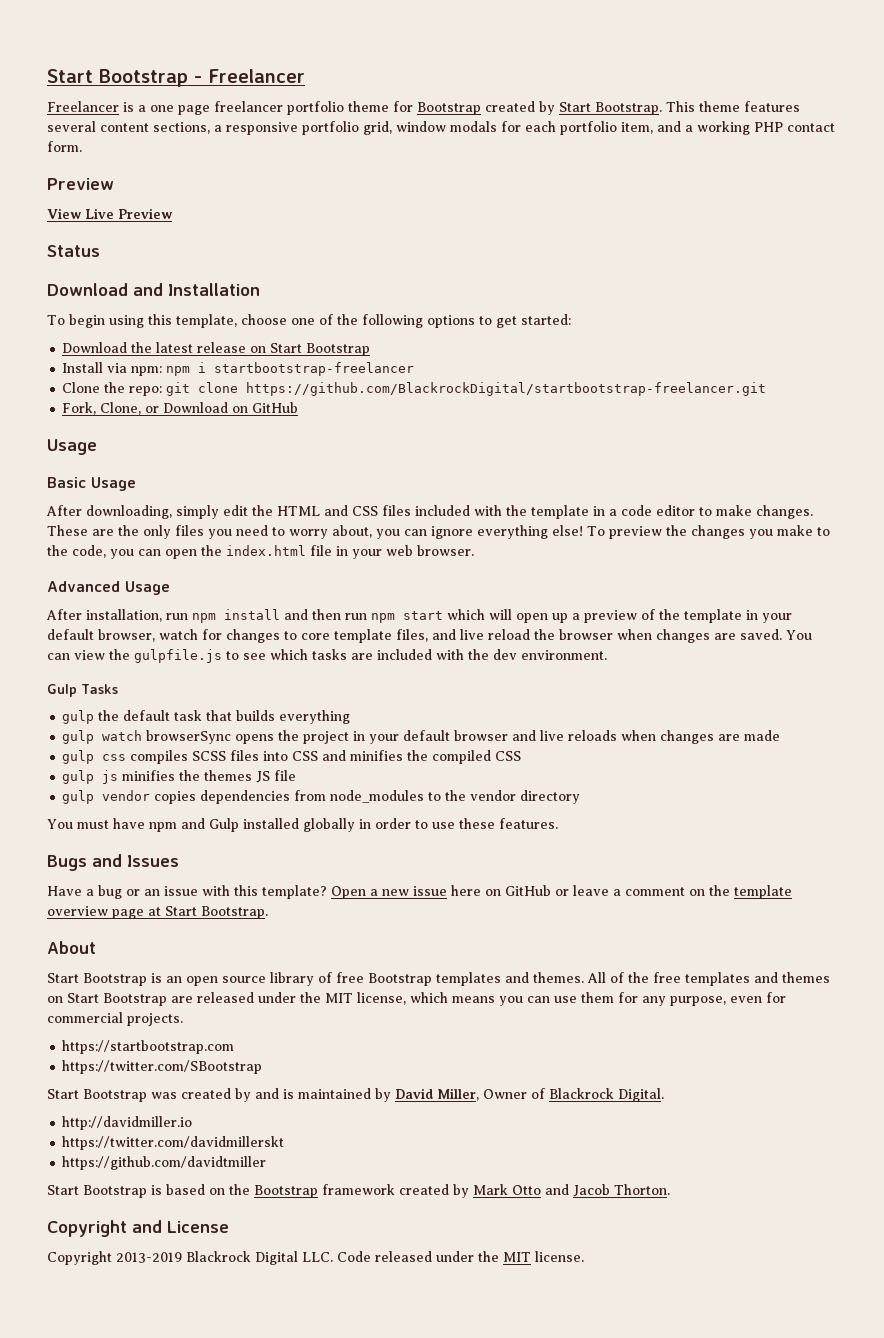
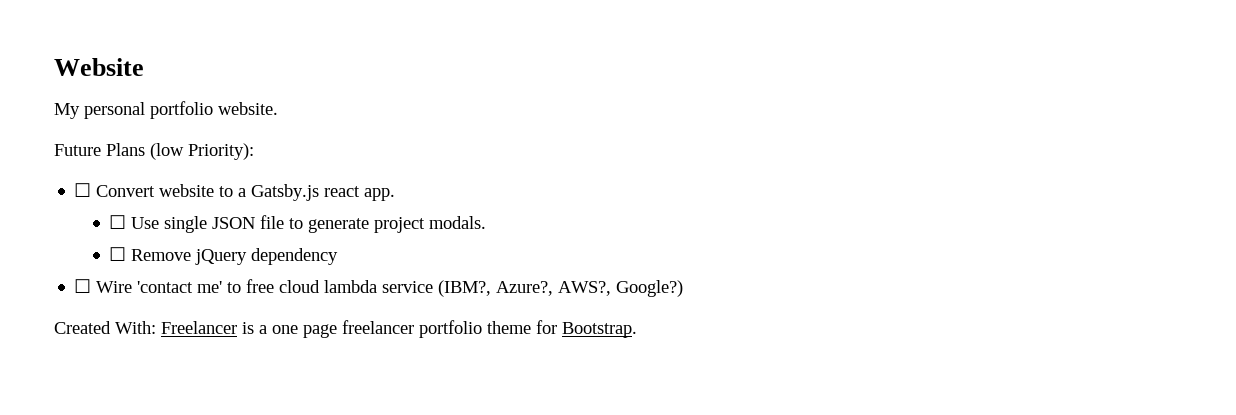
[47,69,305,87] Start Bootstrap - Freelancer // -> [54,58,144,76] [54,101,278,119] [54,143,254,160] [74,183,396,201] [109,215,487,233] [109,247,339,265] [74,279,684,297] [54,321,156,334] Website // My personal portfolio website. // Future Plans (low Priority): // ☐ Convert website to a Gatsby.js react app. // ☐ Use single JSON file to generate project modals. // ☐ Remove jQuery dependency // ☐ Wire 'contact me' to free cloud lambda service (IBM?, Azure?, AWS?, Google?) // Created With:
[417,101,800,115] [47,121,835,135] [47,141,82,152] [47,178,114,190] [47,208,173,219] [47,245,100,257] [47,283,260,296] [47,314,571,328] [62,342,371,356] [62,362,415,376] [62,382,767,396] [62,402,299,415] [47,439,97,455] [47,477,136,491] [46,505,813,519] [47,525,830,539] [47,545,474,559] [47,581,170,595] [46,609,792,623] [47,629,812,643] [47,649,607,663] [47,684,118,697] [62,710,351,724] [62,730,781,744] [62,750,522,764] [62,770,297,784] [62,790,581,804] [47,818,558,832] [47,854,179,871] [47,885,792,899] [47,906,268,919] [47,941,96,954] [47,972,830,986] [47,992,786,1006] [47,1012,183,1026] [62,1040,235,1054] [62,1060,263,1074] [47,1088,664,1102] [62,1116,193,1130] [62,1136,285,1150] [62,1156,267,1170] [47,1184,670,1198] [47,1220,229,1237] [47,1251,584,1265] Bootstrap created by Start Bootstrap. This theme features several content sections, a responsive portfolio grid, window modals for each portfolio item, and a working PHP contact form. // Preview // View Live Preview // Status // Download and Installation // To begin using this template, choose one of the following options to get started: // Download the latest release on Start Bootstrap // Install via npm: npm i startbootstrap-freelancer // Clone the repo: git clone https://github.com/BlackrockDigital/startbootstrap-freelancer.git // Fork, Clone, or Download on GitHub // Usage // Basic Usage // After downloading, simply edit the HTML and CSS files included with the template in a code editor to make changes. These are the only files you need to worry about, you can ignore everything else! To preview the changes you make to the code, you can open the index.html file in your web browser. // Advanced Usage // After installation, run npm install and then run npm start which will open up a preview of the template in your default browser, watch for changes to core template files, and live reload the browser when changes are saved. You can view the gulpfile.js to see which tasks are included with the dev environment. // Gulp Tasks // gulp the default task that builds everything // gulp watch browserSync opens the project in your default browser and live reloads when changes are made // gulp css compiles SCSS files into CSS and minifies the compiled CSS // gulp js minifies the themes JS file // gulp vendor copies dependencies from node_modules to the vendor directory // You must have npm and Gulp installed globally in order to use these features. // Bugs and Issues // Have a bug or an issue with this template? Open a new issue here on GitHub or leave a comment on the template overview page at Start Bootstrap. // About // Start Bootstrap is an open source library of free Bootstrap templates and themes. All of the free templates and themes on Start Bootstrap are released under the MIT license, which means you can use them for any purpose, even for commercial projects. // https://startbootstrap.com // https://twitter.com/SBootstrap // Start Bootstrap was created by and is maintained by David Miller, Owner of Blackrock Digital. // http://davidmiller.io // https://twitter.com/davidmillerskt // https://github.com/davidtmiller // Start Bootstrap is based on the Bootstrap framework created by Mark Otto and Jacob Thorton. // Copyright and License // Copyright 2013-2019 Blackrock Digital LLC. Code released under the MIT license. -> [562,322,637,338] Bootstrap.

